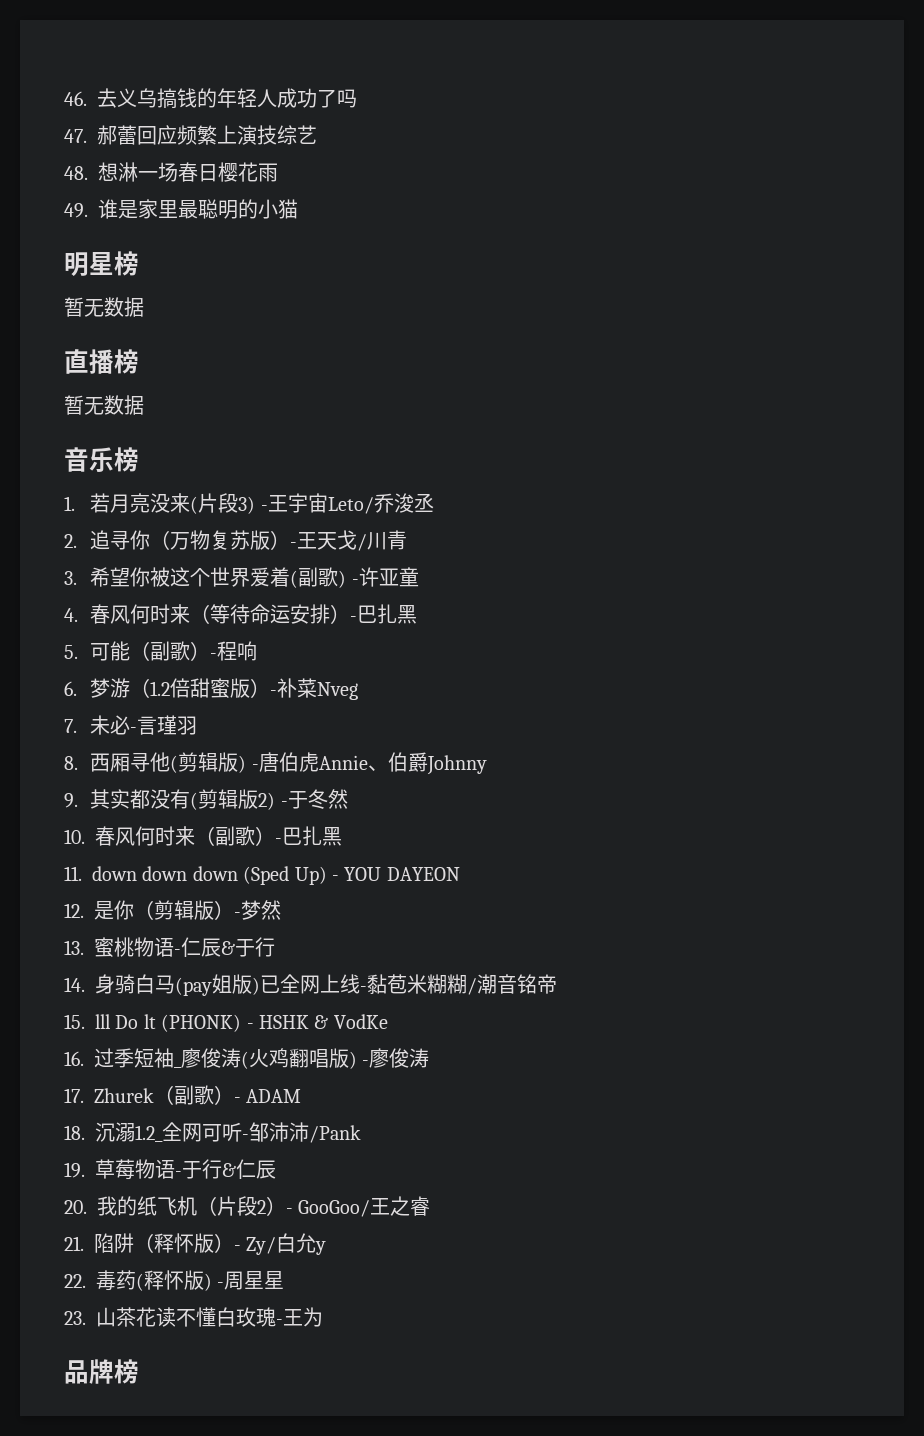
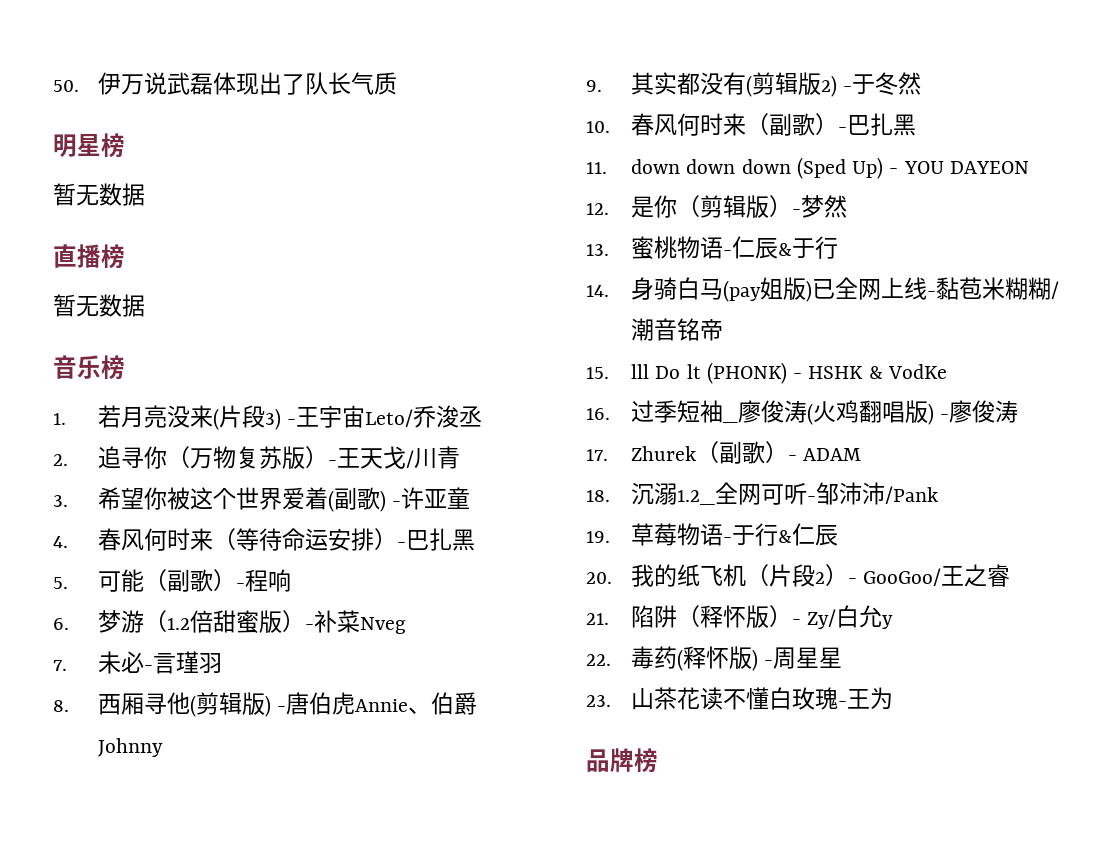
[64,88,357,108] [64,125,317,145] [64,162,278,182] [64,199,298,219] 46.去义乌搞钱的年轻人成功了吗 // 47.郝蕾回应频繁上演技综艺 // 48.想淋一场春日樱花雨 // 49.谁是家里最聪明的小猫 -> [53,72,398,95] 50.伊万说武磊体现出了队长气质

